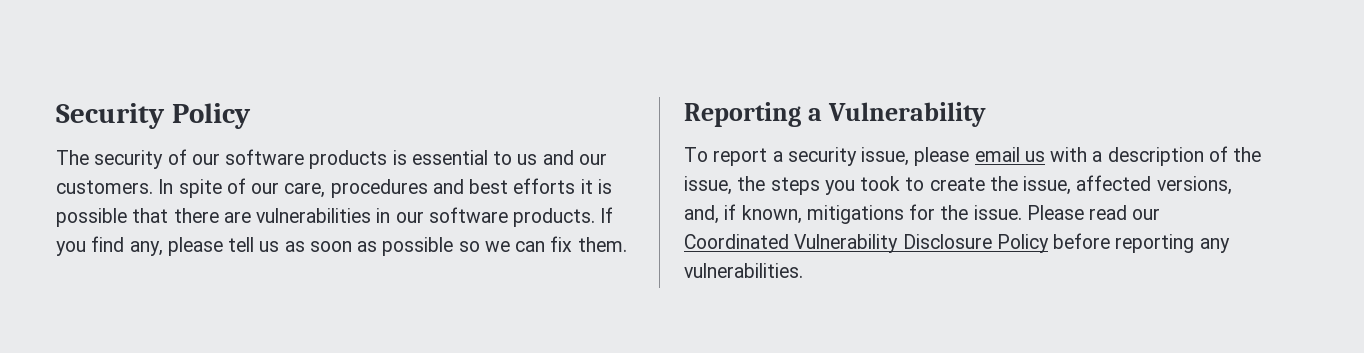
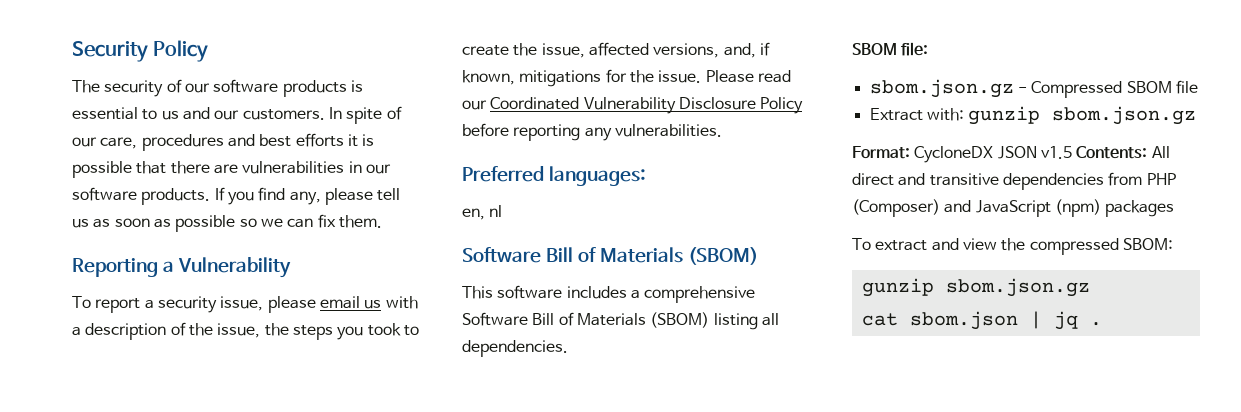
(803, 270) none -> [462,166,646,186] [462,205,503,220] [462,247,758,265] [462,285,756,303] [462,312,779,330] [462,340,568,357] [852,42,929,56] [869,79,1198,98] [869,106,1197,125] [852,146,1170,163] [852,172,1176,190] [852,199,1175,217] [852,238,1173,255] [861,278,1090,297] [861,311,1102,330] // Preferred languages: // en, nl // Software Bill of Materials (SBOM) // This software includes a comprehensive Software Bill of Materials (SBOM) listing all dependencies. // SBOM file: // sbom.json.gz - Compressed SBOM file // Extract with: gunzip sbom.json.gz // Format: CycloneDX JSON v1.5 Contents: All direct and transitive dependencies from PHP (Composer) and JavaScript (npm) packages // To extract and view the compressed SBOM: // gunzip sbom.json.gz // cat sbom.json | jq .

